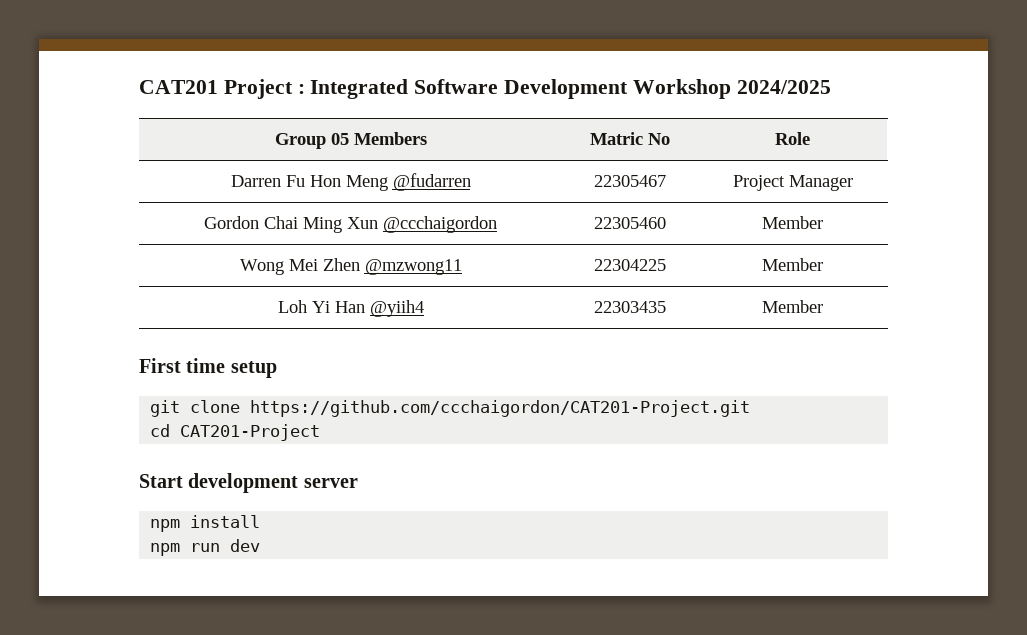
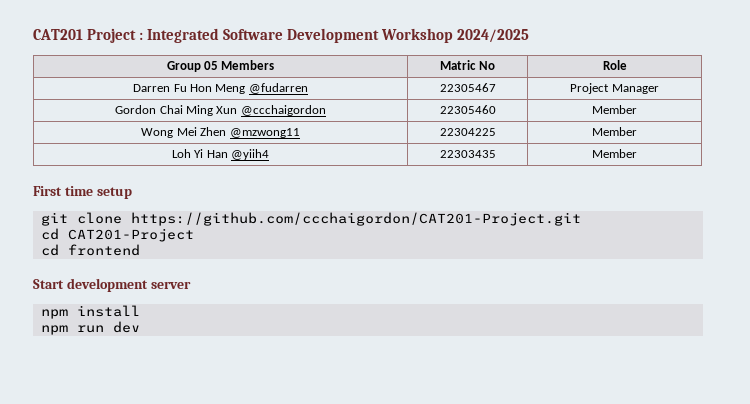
(321, 432) none -> [41,244,141,256] // cd frontend

